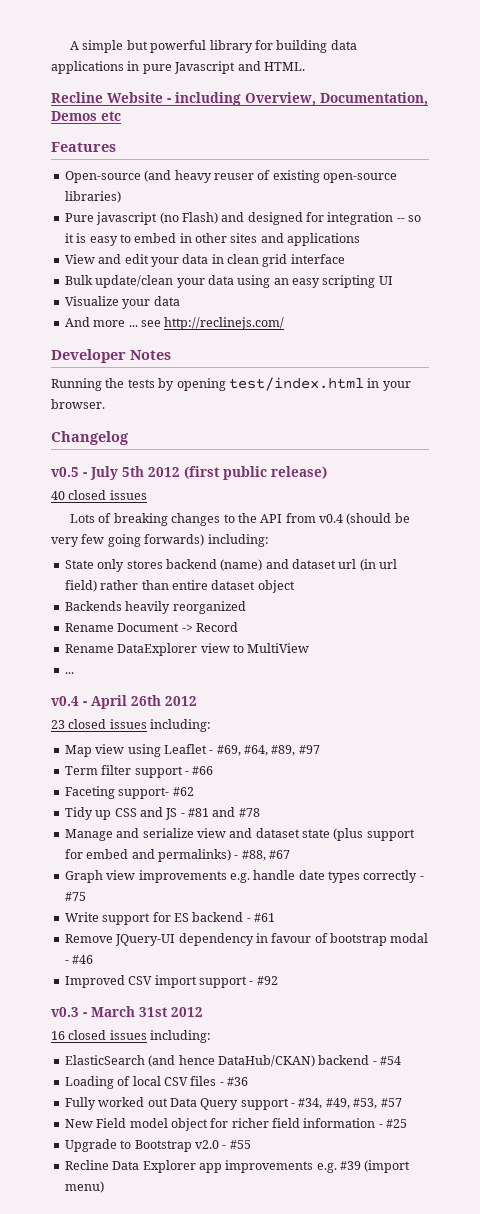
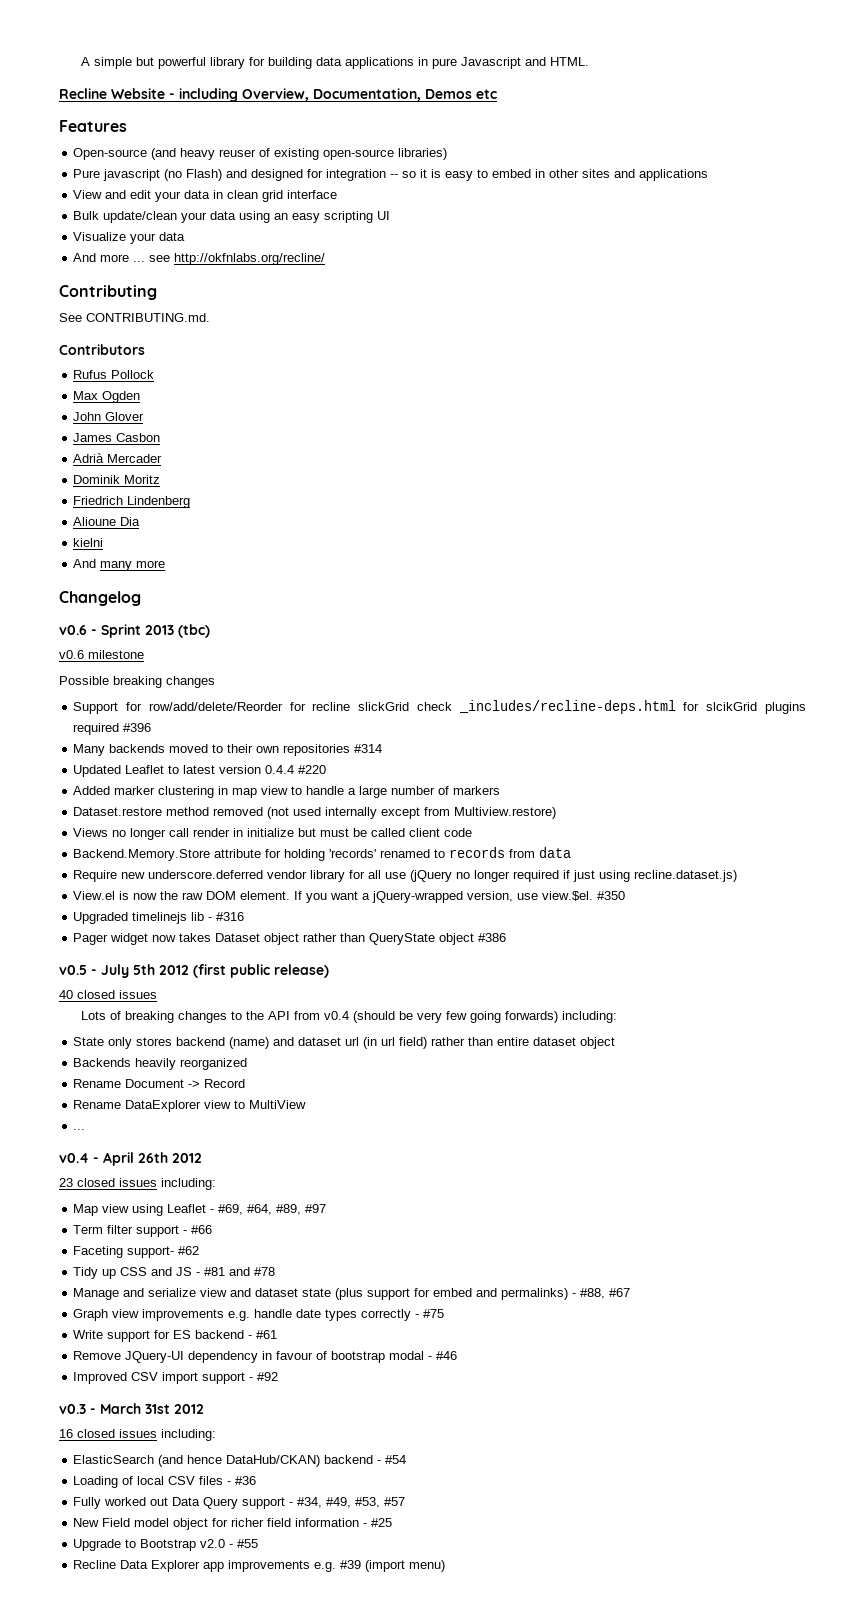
[164,317,285,330] [51,349,171,363] [51,377,411,391] [51,399,105,409] [51,431,129,445] http://reclinejs.com/ // Developer Notes // Running the tests by opening test/index.html in your browser. // Changelog -> [174,253,326,265] [59,285,157,300] [59,313,210,322] [59,344,145,355] [73,370,155,379] [73,391,141,403] [73,412,145,421] [73,433,161,442] [73,453,163,463] [73,475,161,484] [73,496,191,508] [73,517,141,526] [73,538,104,547] [73,559,166,571] [59,591,141,606] [59,624,210,638] [59,650,144,659] [59,676,215,688] [73,700,806,714] [73,723,152,735] [73,744,383,756] [73,765,327,777] [73,786,501,798] [73,807,557,819] [73,828,473,840] [73,847,572,861] [73,870,738,882] [73,891,626,903] [73,912,245,924] [73,933,507,945] http://okfnlabs.org/recline/ // Contributing // See CONTRIBUTING.md. // Contributors // Rufus Pollock // Max Ogden // John Glover // James Casbon // Adrià Mercader // Dominik Moritz // Friedrich Lindenberg // Alioune Dia // kielni // And many more // Changelog // v0.6 - Sprint 2013 (tbc) // v0.6 milestone // Possible breaking changes // Support for row/add/delete/Reorder for recline slickGrid check _includes/recline-deps.html for slcikGrid plugins required #396 // Many backends moved to their own repositories #314 // Updated Leaflet to latest version 0.4.4 #220 // Added marker clustering in map view to handle a large number of markers // Dataset.restore method removed (not used internally except from Multiview.restore) // Views no longer call render in initialize but must be called client code // Backend.Memory.Store attribute for holding 'records' renamed to records from data // Require new underscore.deferred vendor library for all use (jQuery no longer required if just using recline.dataset.js) // View.el is now the raw DOM element. If you want a jQuery-wrapped version, use view.$el. #350 // Upgraded timelinejs lib - #316 // Pager widget now takes Dataset object rather than QueryState object #386

